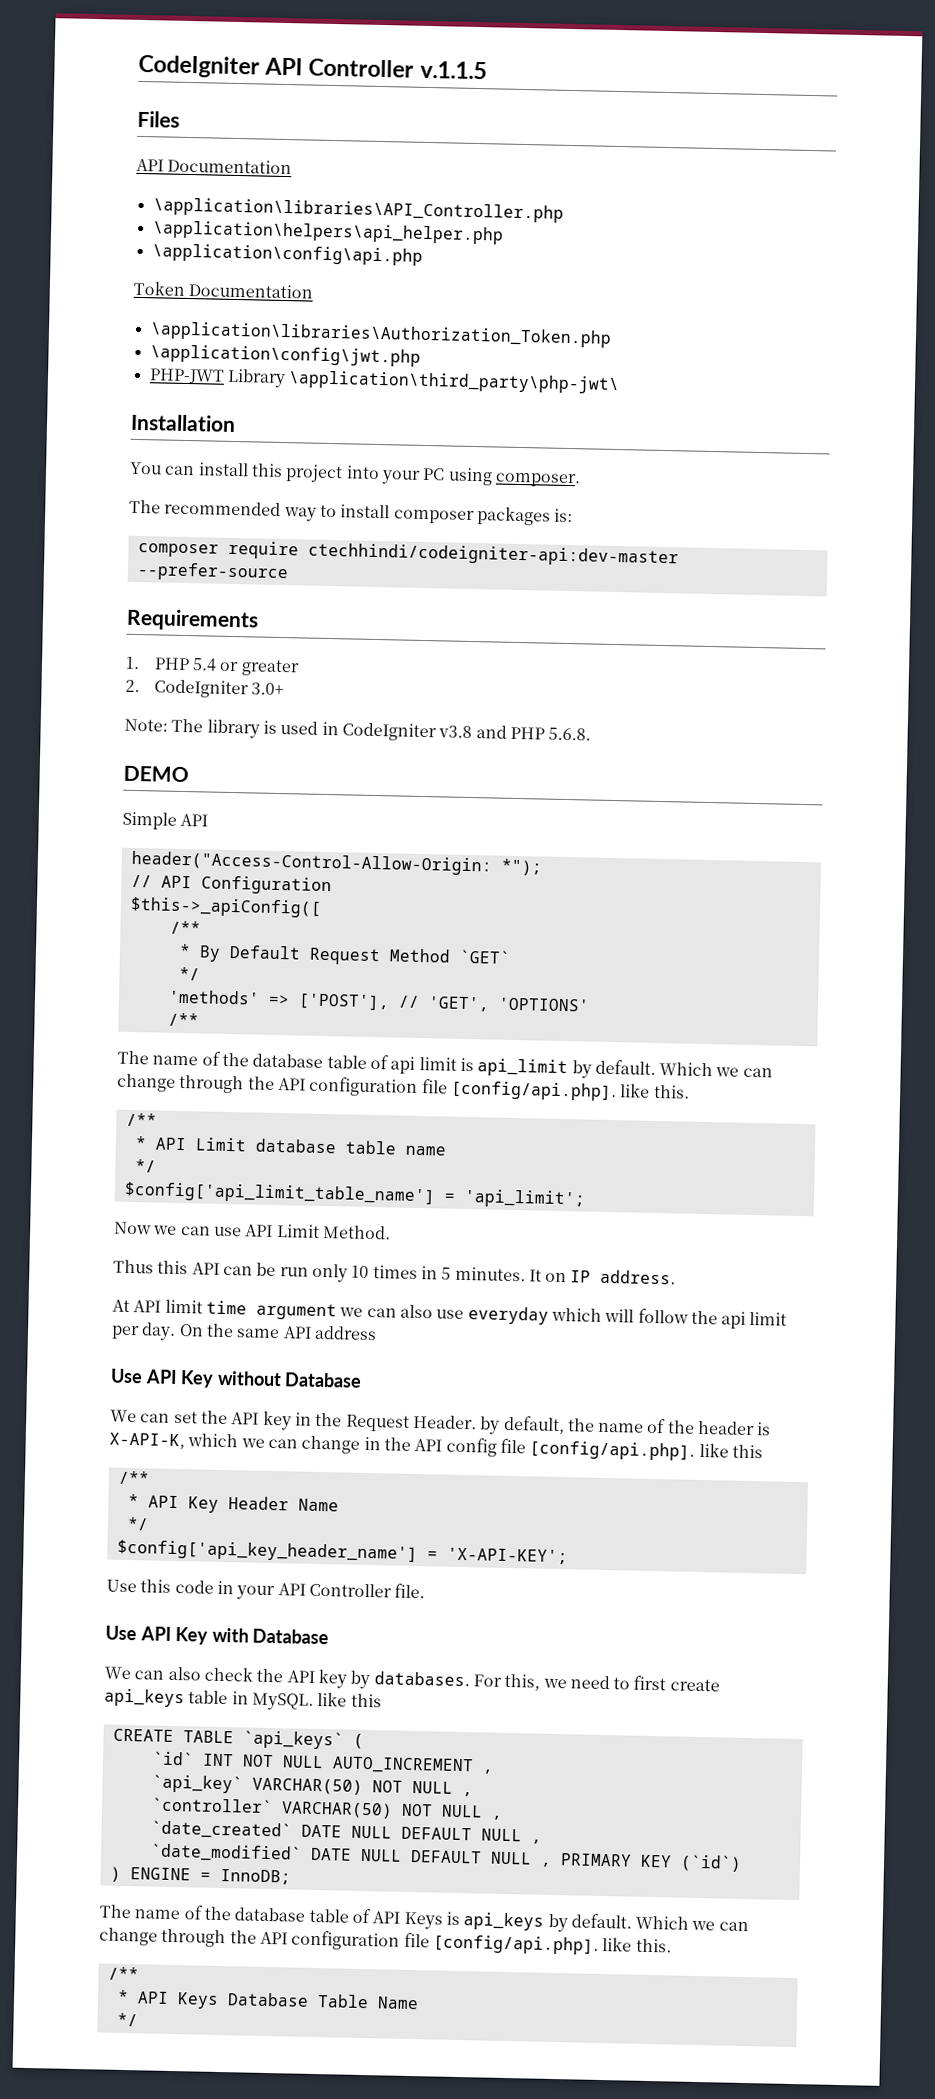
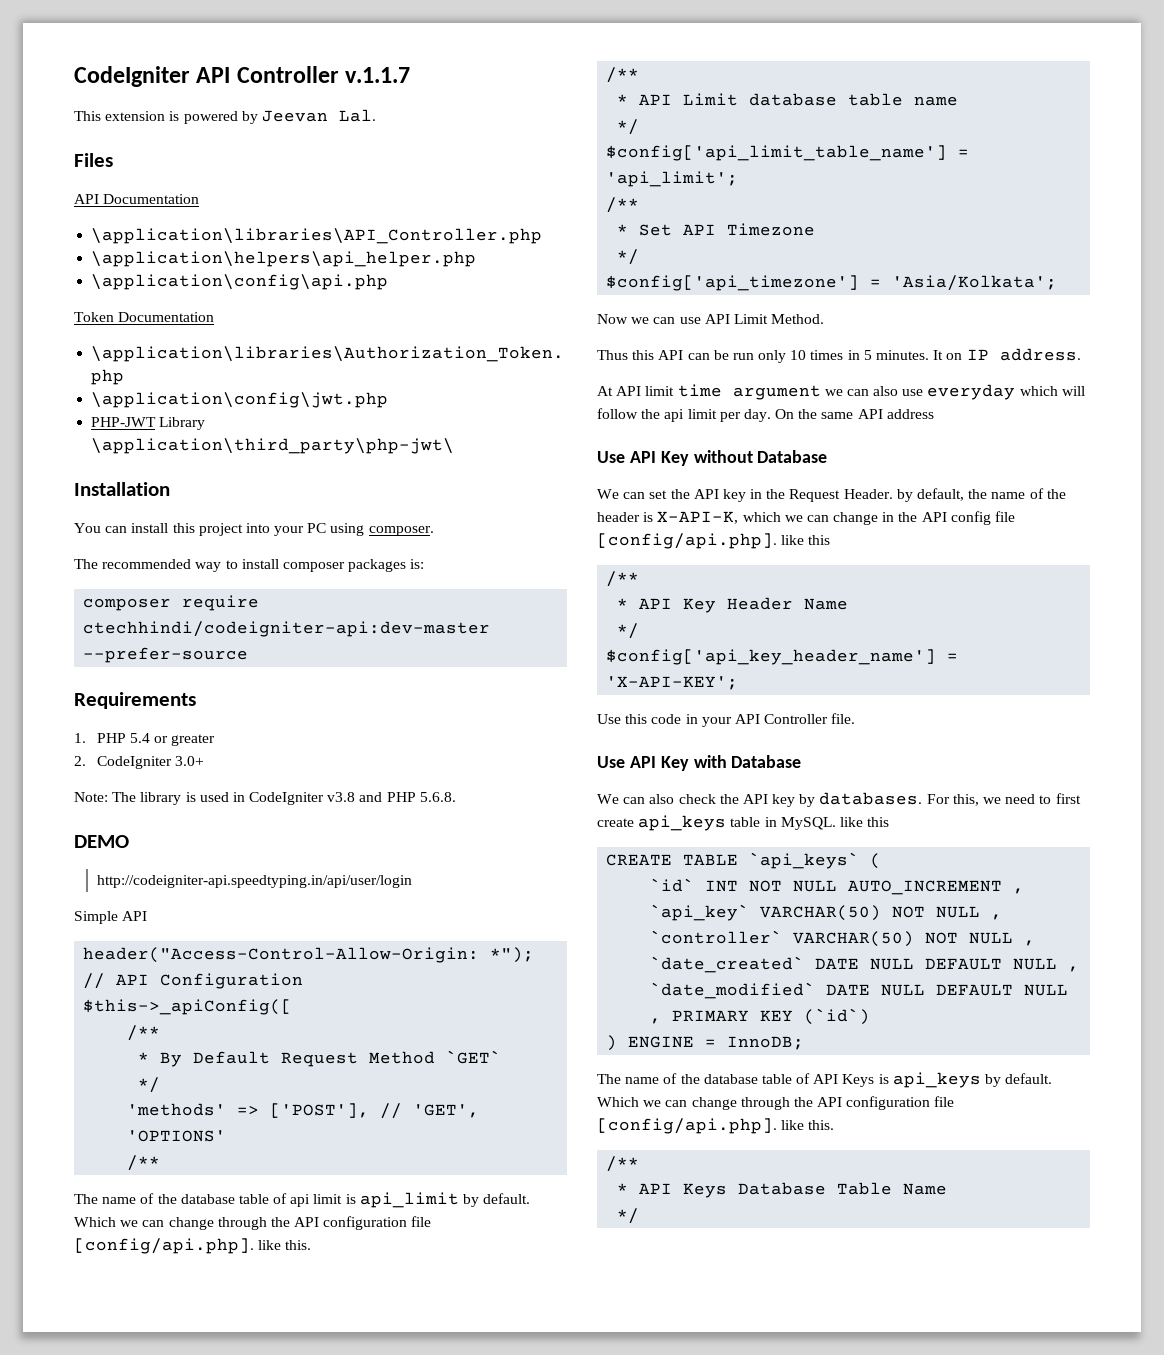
[419,60,487,80] v.1.1.5 -> [345,67,411,83] [74,109,376,124] v.1.1.7 // This extension is powered by Jeevan Lal.
(189, 774) none -> [96,875,412,888] // http://codeigniter-api.speedtyping.in/api/user/login
(586, 1198) none -> [606,197,640,213] [617,223,816,236] [617,249,640,265] [606,275,1058,291] // /** // * Set API Timezone // */ // $config['api_timezone'] = 'Asia/Kolkata';

